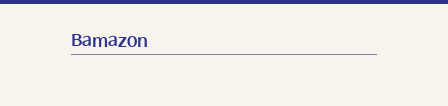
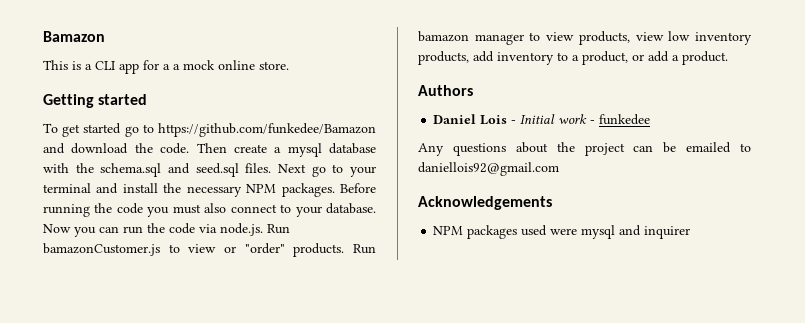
(148, 40) none -> [43,60,289,74] [43,94,148,108] [43,123,376,137] [43,143,376,157] [43,163,377,177] [43,183,376,197] [43,203,377,217] [43,223,290,237] [43,243,376,257] [418,31,752,45] [418,51,728,65] [418,85,473,96] [433,114,651,125] [418,142,751,156] [418,162,559,176] [418,196,552,210] [433,225,691,239] // This is a CLI app for a a mock online store. // Getting started // To get started go to https://github.com/funkedee/Bamazon and download the code. Then create a mysql database with the schema.sql and seed.sql files. Next go to your terminal and install the necessary NPM packages. Before running the code you must also connect to your database. Now you can run the code via node.js. Run bamazonCustomer.js to view or "order" products. Run bamazon manager to view products, view low inventory products, add inventory to a product, or add a product. // Authors // Daniel Lois - Initial work - funkedee // Any questions about the project can be emailed to daniellois92@gmail.com // Acknowledgements // NPM packages used were mysql and inquirer

